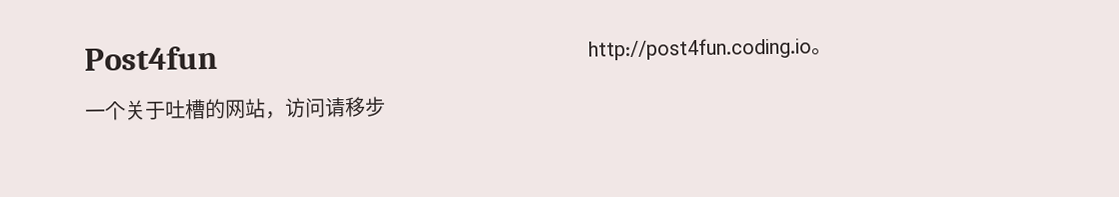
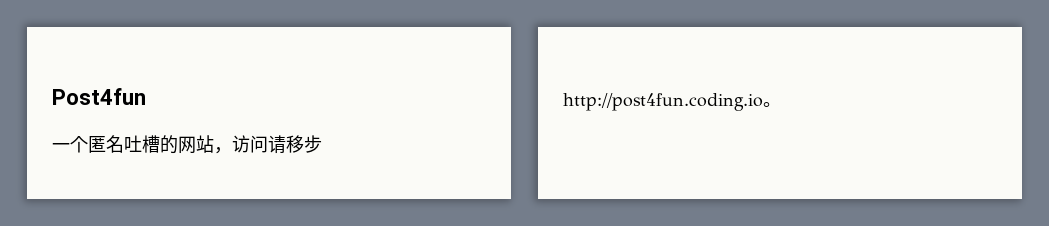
[124,99,166,121] 关于 -> [88,135,124,153] 匿名

